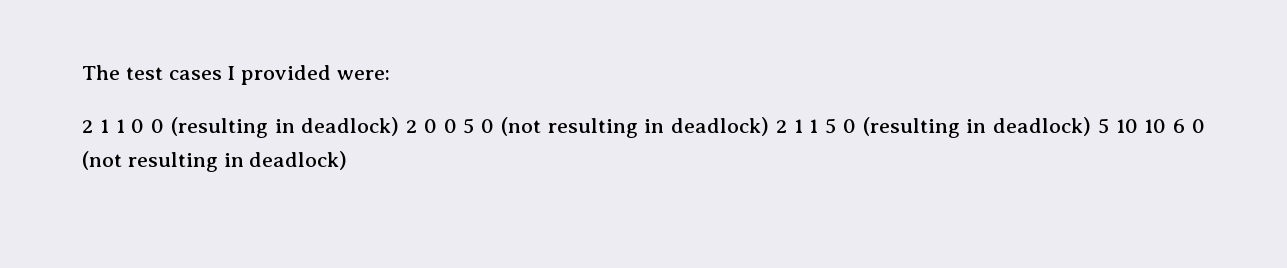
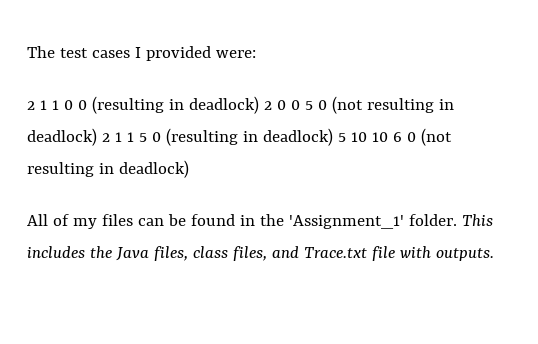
(348, 160) none -> [27,214,493,229] [27,246,494,261] // All of my files can be found in the 'Assignment_1' folder. This includes the Java files, class files, and Trace.txt file with outputs.

